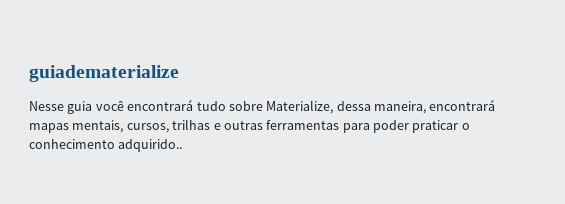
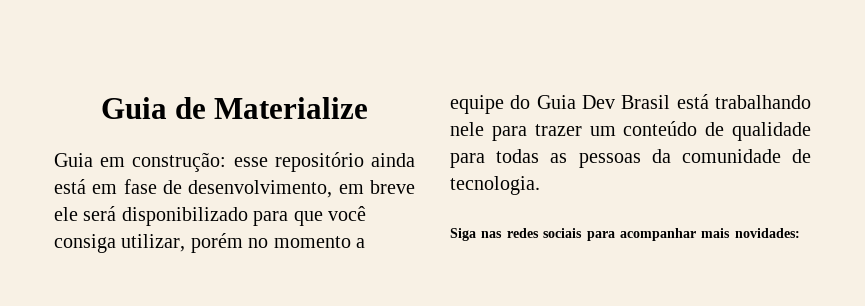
[29,65,179,82] [29,100,496,114] [29,119,470,133] [29,139,183,152] guiadematerialize // Nesse guia você encontrará tudo sobre Materialize, dessa maneira, encontrará mapas mentais, cursos, trilhas e outras ferramentas para poder praticar o conhecimento adquirido.. -> [100,97,369,119] [54,152,415,172] [54,179,415,198] [54,206,366,226] [54,233,365,253] [450,94,811,114] [450,121,811,141] [450,149,811,168] [450,176,540,195] [450,228,800,241] Guia de Materialize // Guia em construção: esse repositório ainda está em fase de desenvolvimento, em breve ele será disponibilizado para que você consiga utilizar, porém no momento a equipe do Guia Dev Brasil está trabalhando nele para trazer um conteúdo de qualidade para todas as pessoas da comunidade de tecnologia. // Siga nas redes sociais para acompanhar mais novidades:

